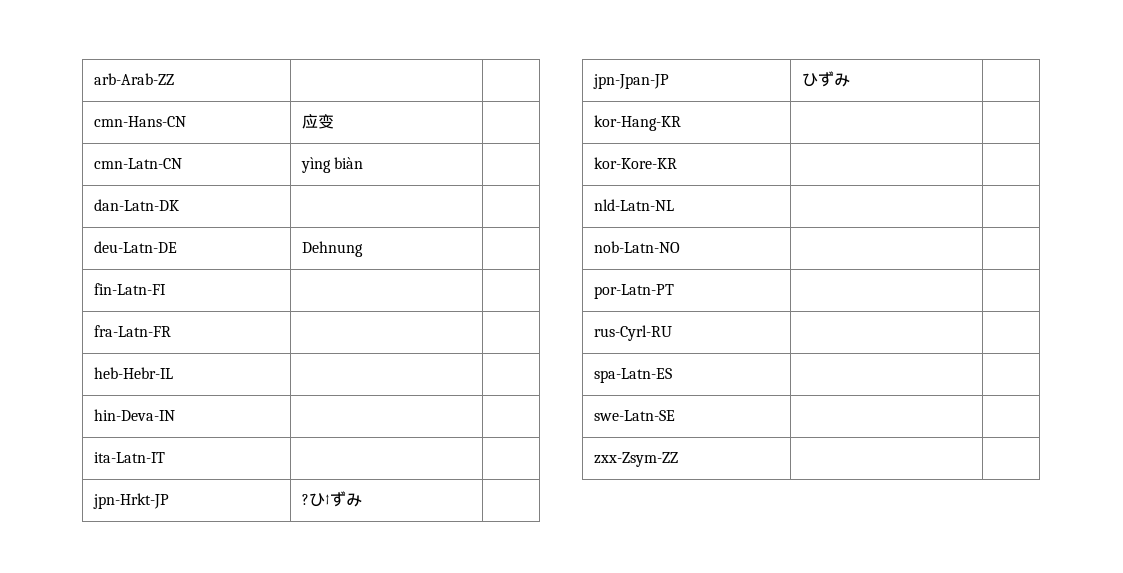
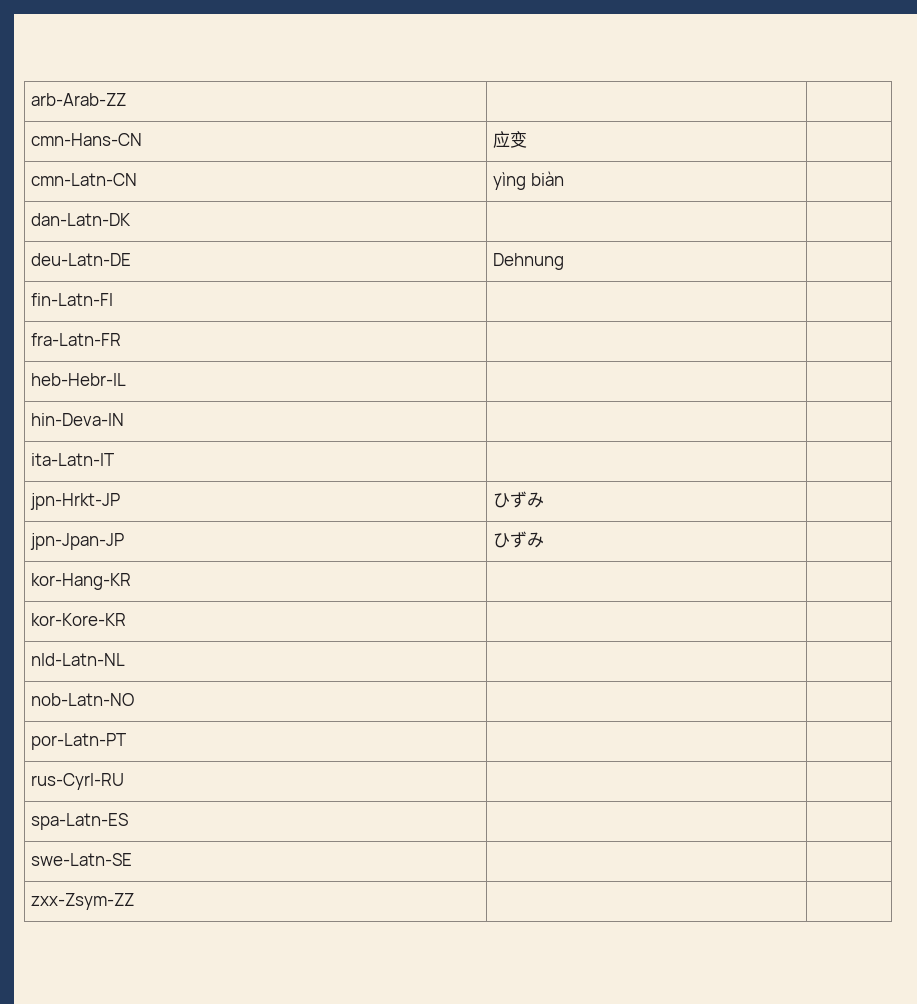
[301,493,330,507] ?ひ↑ -> [493,493,511,508] ひ

